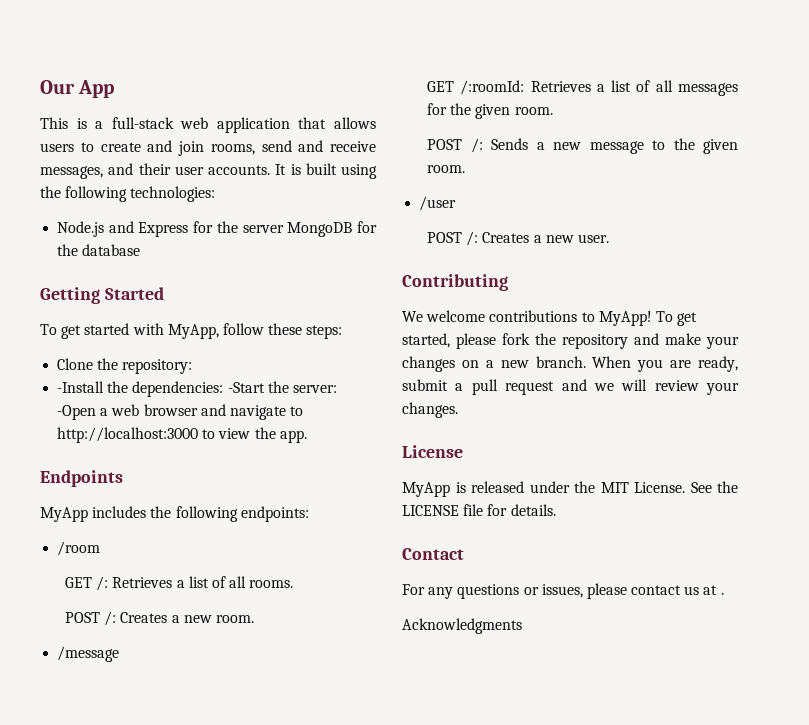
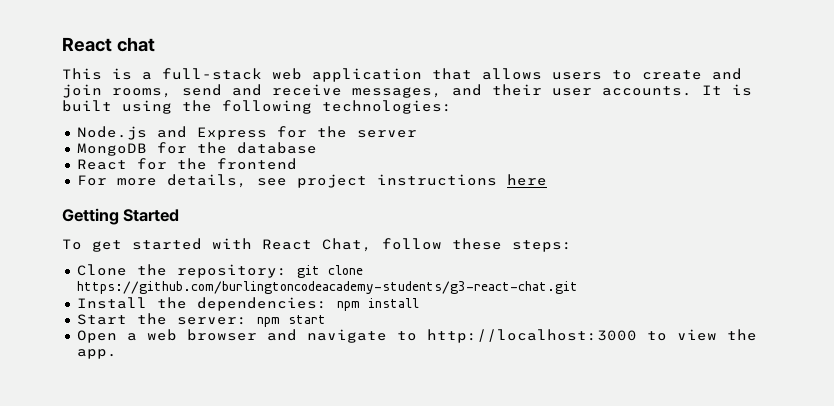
[40,80,115,98] Our App -> [62,37,155,52] React chat
(284, 229) none -> (417, 134) //
(141, 250) none -> [76,158,297,170] [76,174,547,188] // React for the frontend // For more details, see project instructions here
[167,324,219,339] MyApp, -> [262,238,372,252] React Chat,
[57,381,337,397] [57,405,97,420] // -Install the dependencies: -Start the server: -Open -> [296,265,363,278] [76,281,578,294] [76,297,419,311] [76,313,326,327] [76,330,117,343] git clone https://github.com/burlingtoncodeacademy-students/g3-react-chat.git // Install the dependencies: npm install // Start the server: npm start // Open
[40,470,123,487] [40,506,309,522] [57,541,101,556] [65,576,294,591] [65,611,254,626] [57,646,120,662] [427,80,738,96] [427,103,553,119] [427,138,738,154] [427,165,466,173] [419,196,457,211] [427,231,609,246] [402,274,508,291] [402,310,698,326] [402,333,739,349] [402,356,738,372] [402,379,739,395] [402,402,458,418] [402,445,463,458] [402,481,738,497] [402,504,556,516] [402,548,464,560] [402,583,724,599] [402,618,522,634] // Endpoints // MyApp includes the following endpoints: // /room // GET /: Retrieves a list of all rooms. // POST /: Creates a new room. // /message // GET /:roomId: Retrieves a list of all messages for the given room. // POST /: Sends a new message to the given room. // /user // POST /: Creates a new user. // Contributing // We welcome contributions to MyApp! To get started, please fork the repository and make your changes on a new branch. When you are ready, submit a pull request and we will review your changes. // License // MyApp is released under the MIT License. See the LICENSE file for details. // Contact // For any questions or issues, please contact us at . // Acknowledgments -> (117, 354) none

